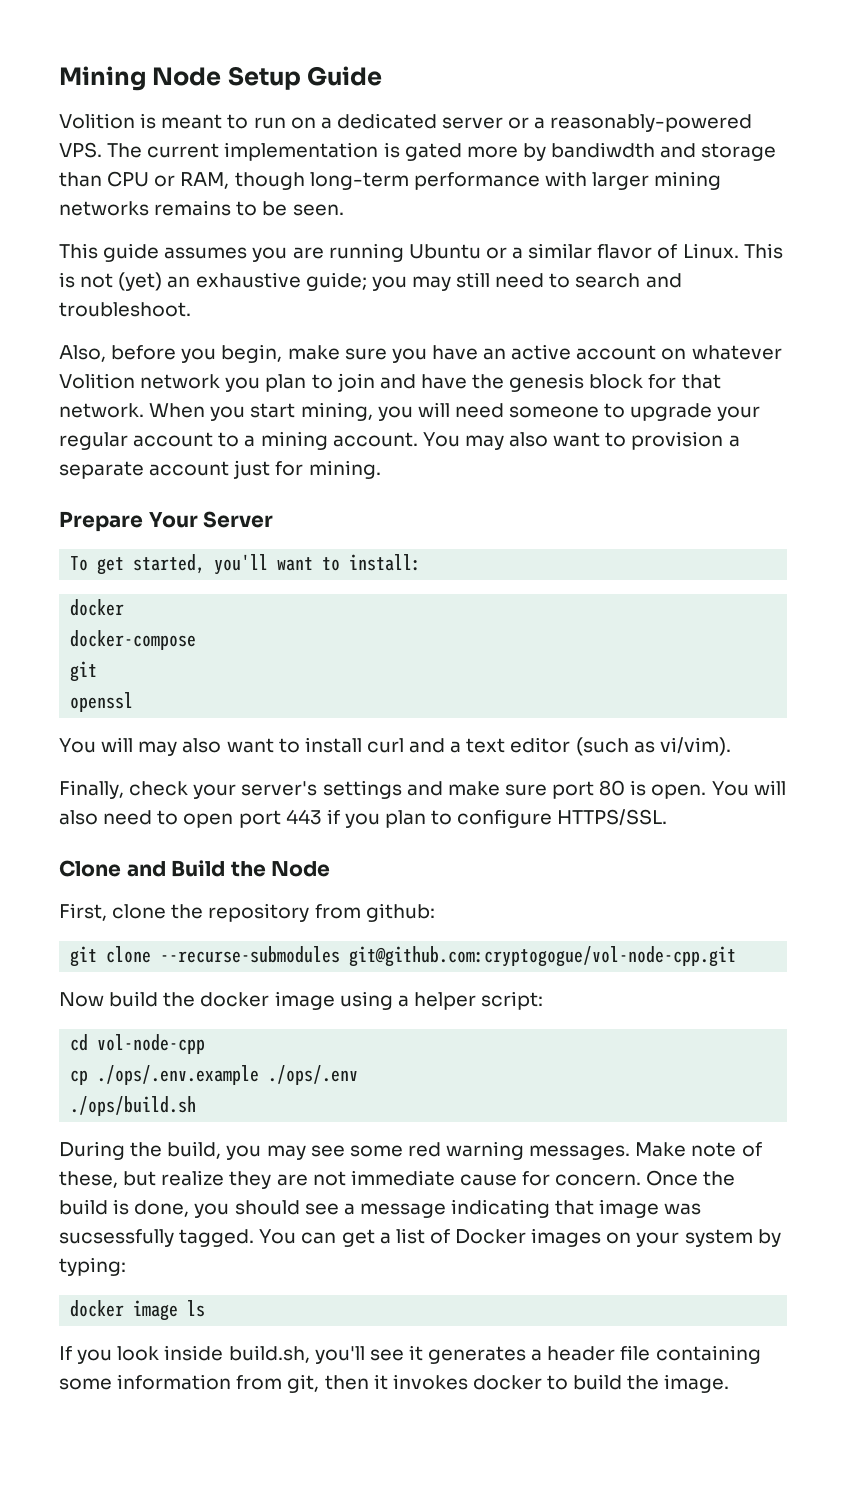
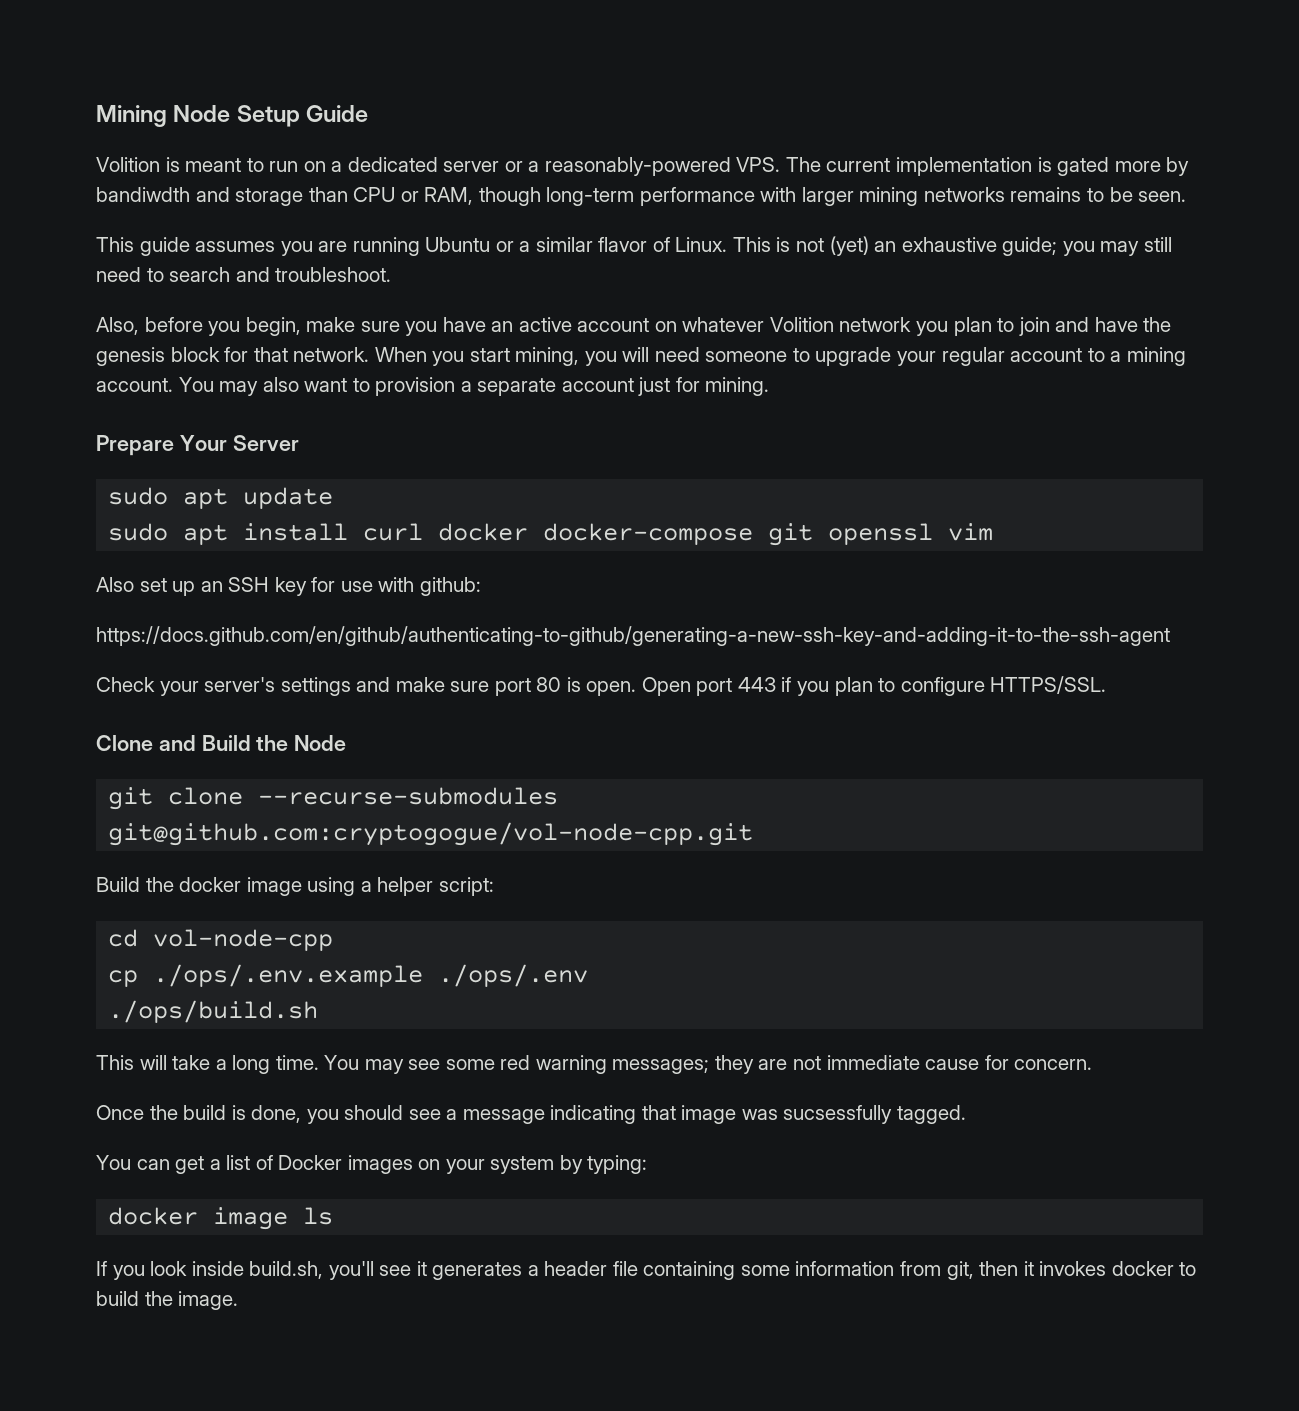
[70,554,422,575] [70,599,125,616] [70,630,197,650] [70,661,98,682] [70,692,134,712] [59,737,731,756] [59,780,189,799] To get started, you'll want to install: // docker // docker-compose // git // openssl // You will may also want to install curl and a text editor (such as vi/vim). // Finally, check -> [108,487,334,509] [108,523,994,546] [96,577,481,596] [96,626,1170,646] [96,677,155,692] sudo apt update // sudo apt install curl docker docker-compose git openssl vim // Also set up an SSH key for use with github: // https://docs.github.com/en/github/authenticating-to-github/generating-a-new-ssh-key-and-adding-it-to-the-ssh-agent // Check
[711,780,786,796] [59,810,234,828] You will also need to open -> [641,677,691,696] Open
[59,903,435,922] // First, clone the repository from github: -> (347, 743) none
[59,991,159,1007] Now build -> [96,877,140,892] Build
[59,1141,262,1160] During the build, you -> [96,1055,360,1074] This will take a long time. You
[529,1142,762,1160] [59,1170,225,1188] messages. Make note of these, but realize -> [612,1059,710,1074] messages;
(642, 1180) none -> (1093, 1064) //
(255, 1238) none -> (967, 1114) //

